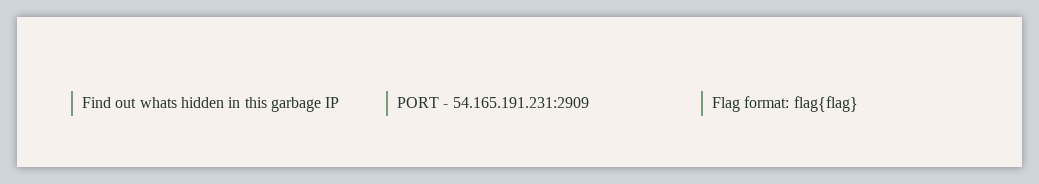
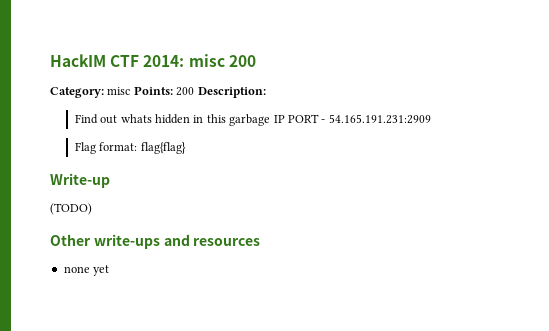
(82, 102) none -> [50,54,256,67] [50,86,266,98] HackIM CTF 2014: misc 200 // Category: misc Points: 200 Description: //
(858, 104) none -> [50,173,110,188] [50,203,92,215] [50,234,261,249] [63,265,110,276] // Write-up // (TODO) // Other write-ups and resources // none yet

